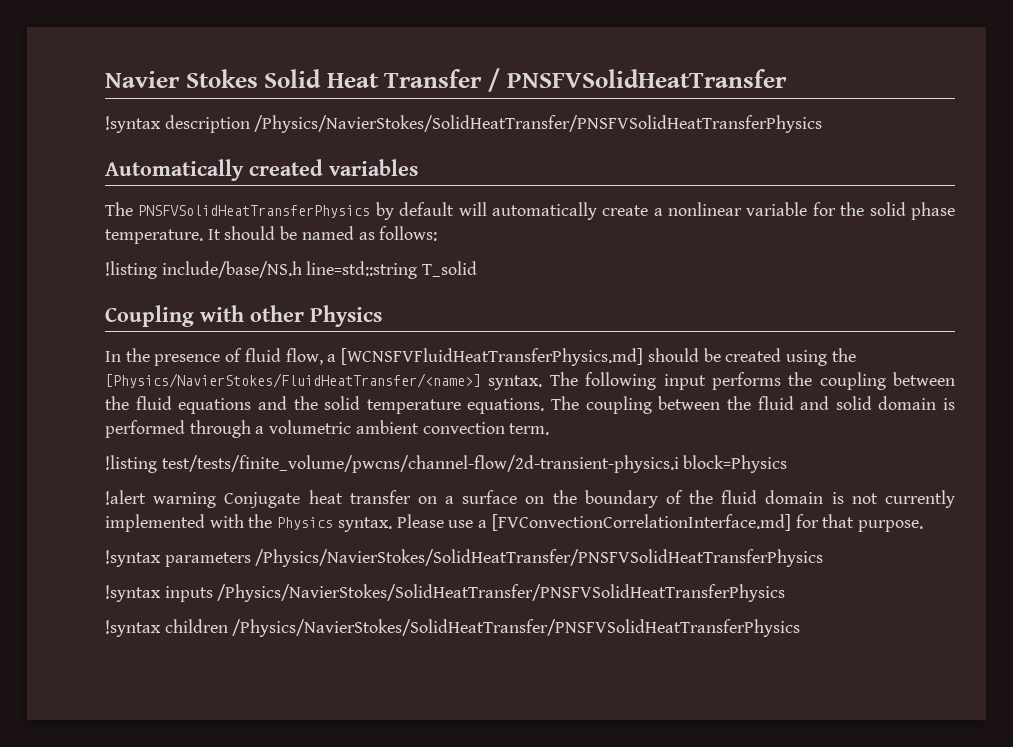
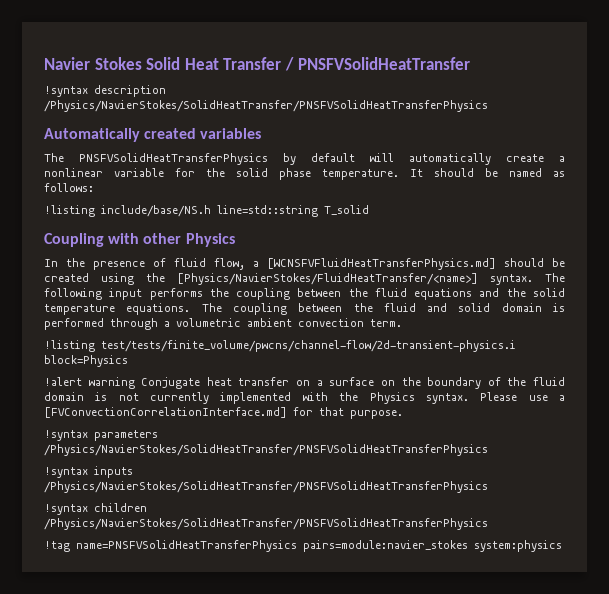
(801, 628) none -> [44,540,562,552] // !tag name=PNSFVSolidHeatTransferPhysics pairs=module:navier_stokes system:physics

